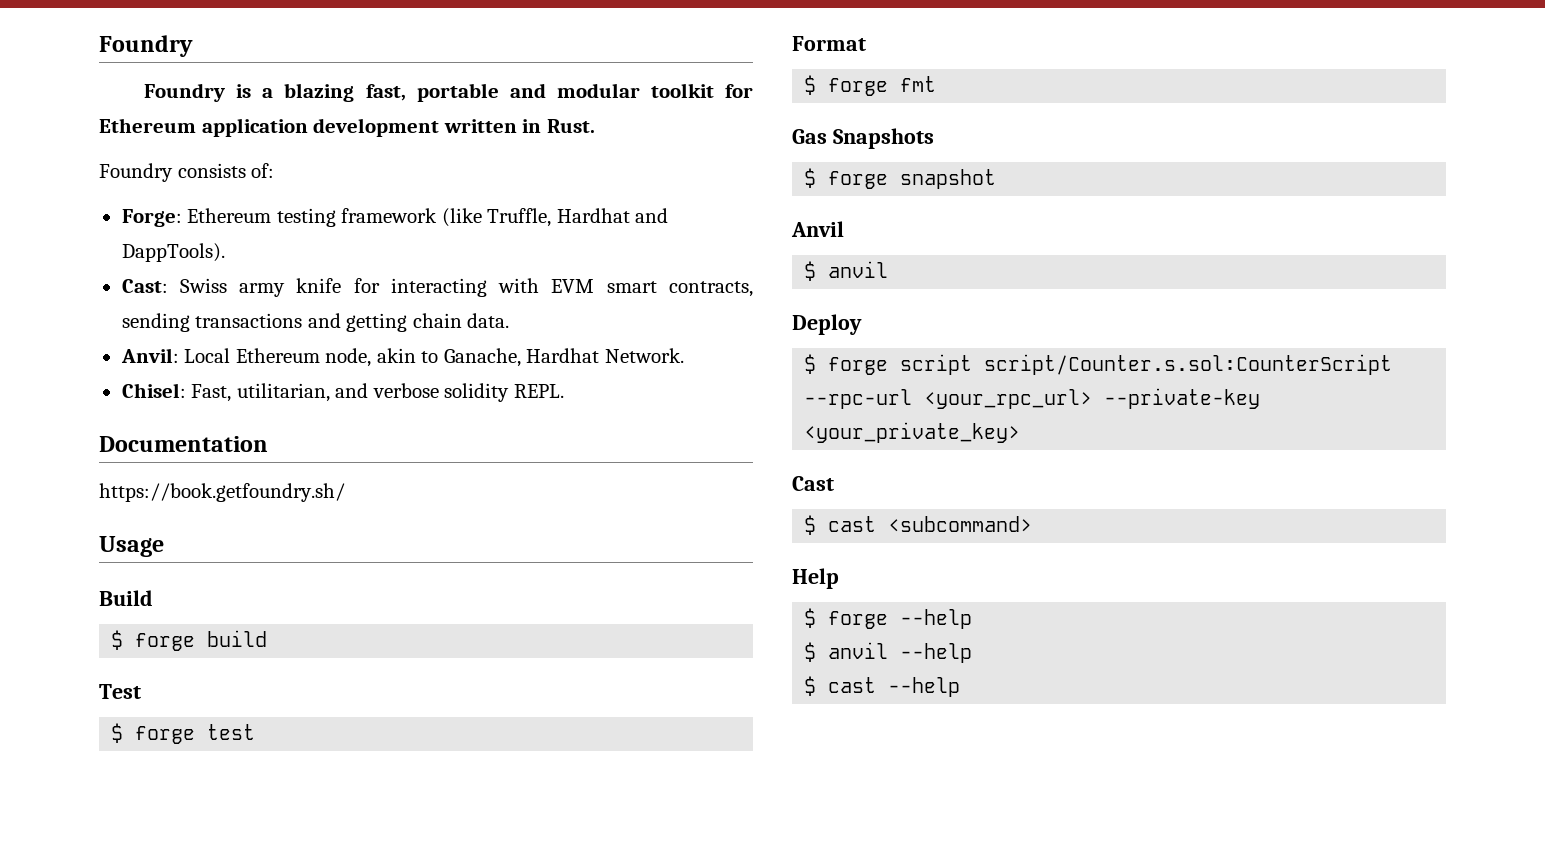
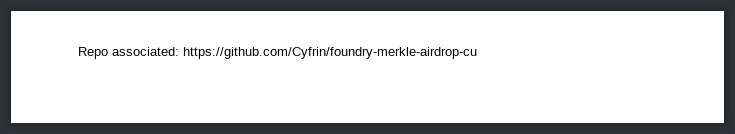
[99,35,193,57] [144,83,753,102] [99,118,595,137] [99,163,275,182] [121,208,669,227] [121,243,225,262] [121,278,754,297] [121,313,510,332] [120,348,684,367] [121,383,564,402] [99,436,268,452] [99,483,345,502] [99,536,164,557] [99,590,153,606] [111,630,268,651] [99,684,141,699] [111,723,256,744] [792,36,866,51] [804,75,937,96] [792,128,934,149] [804,168,997,189] [791,221,844,237] [804,261,889,281] [792,314,862,335] [804,354,1393,375] [804,388,1261,409] [804,422,1021,443] [792,476,834,491] [804,515,1033,535] [792,568,839,589] [804,608,973,629] [804,642,973,663] [804,676,961,697] Foundry // Foundry is a blazing fast, portable and modular toolkit for Ethereum application development written in Rust. // Foundry consists of: // Forge: Ethereum testing framework (like Truffle, Hardhat and DappTools). // Cast: Swiss army knife for interacting with EVM smart contracts, sending transactions and getting chain data. // Anvil: Local Ethereum node, akin to Ganache, Hardhat Network. // Chisel: Fast, utilitarian, and verbose solidity REPL. // Documentation // https://book.getfoundry.sh/ // Usage // Build // $ forge build // Test // $ forge test // Format // $ forge fmt // Gas Snapshots // $ forge snapshot // Anvil // $ anvil // Deploy // $ forge script script/Counter.s.sol:CounterScript --rpc-url <your_rpc_url> --private-key <your_private_key> // Cast // $ cast <subcommand> // Help // $ forge --help // $ anvil --help // $ cast --help -> [78,47,477,59] Repo associated: https://github.com/Cyfrin/foundry-merkle-airdrop-cu

